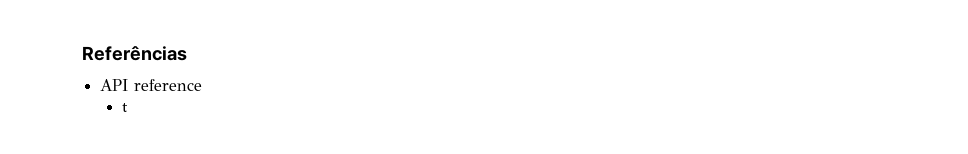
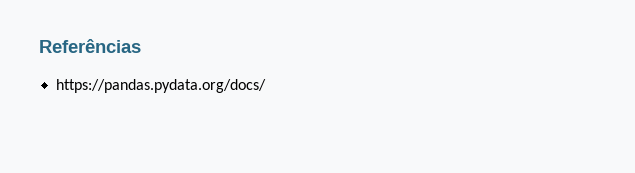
[100,79,203,91] [122,103,129,112] API reference // t -> [56,79,267,93] https://pandas.pydata.org/docs/

